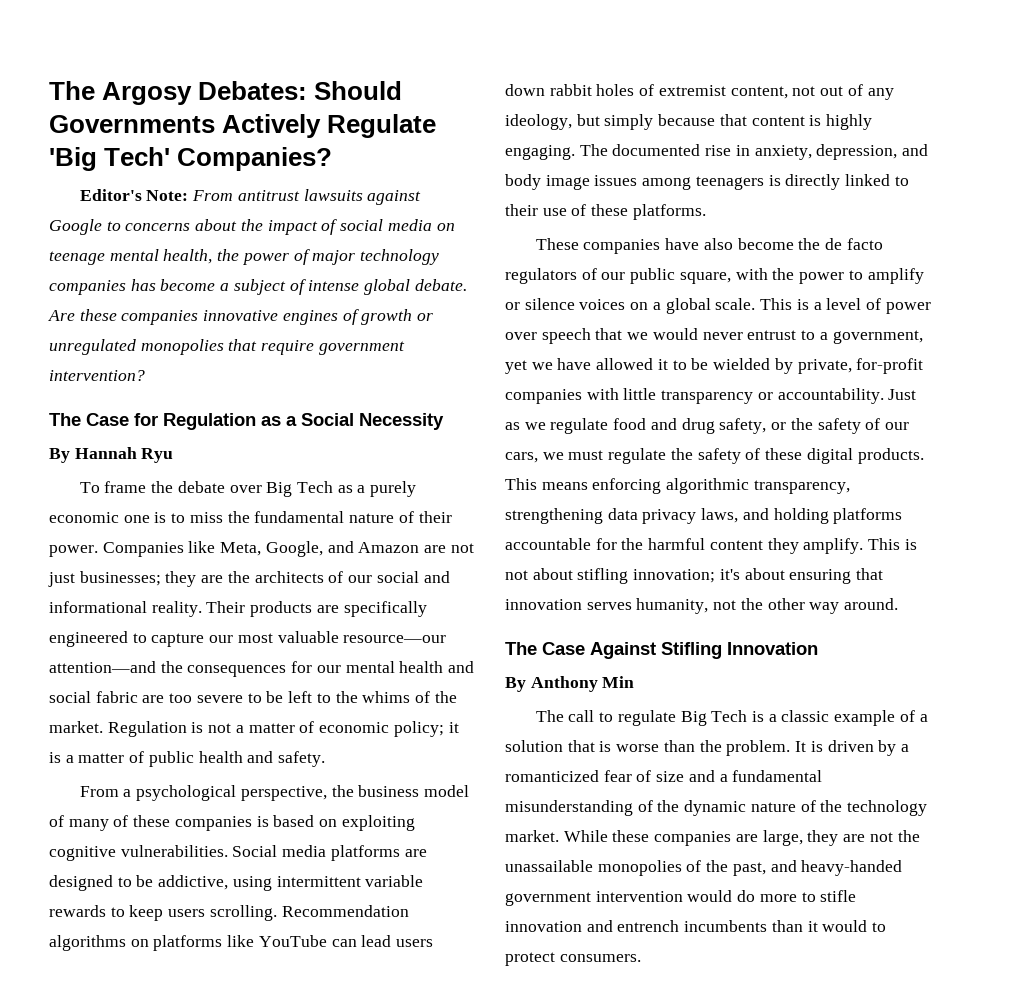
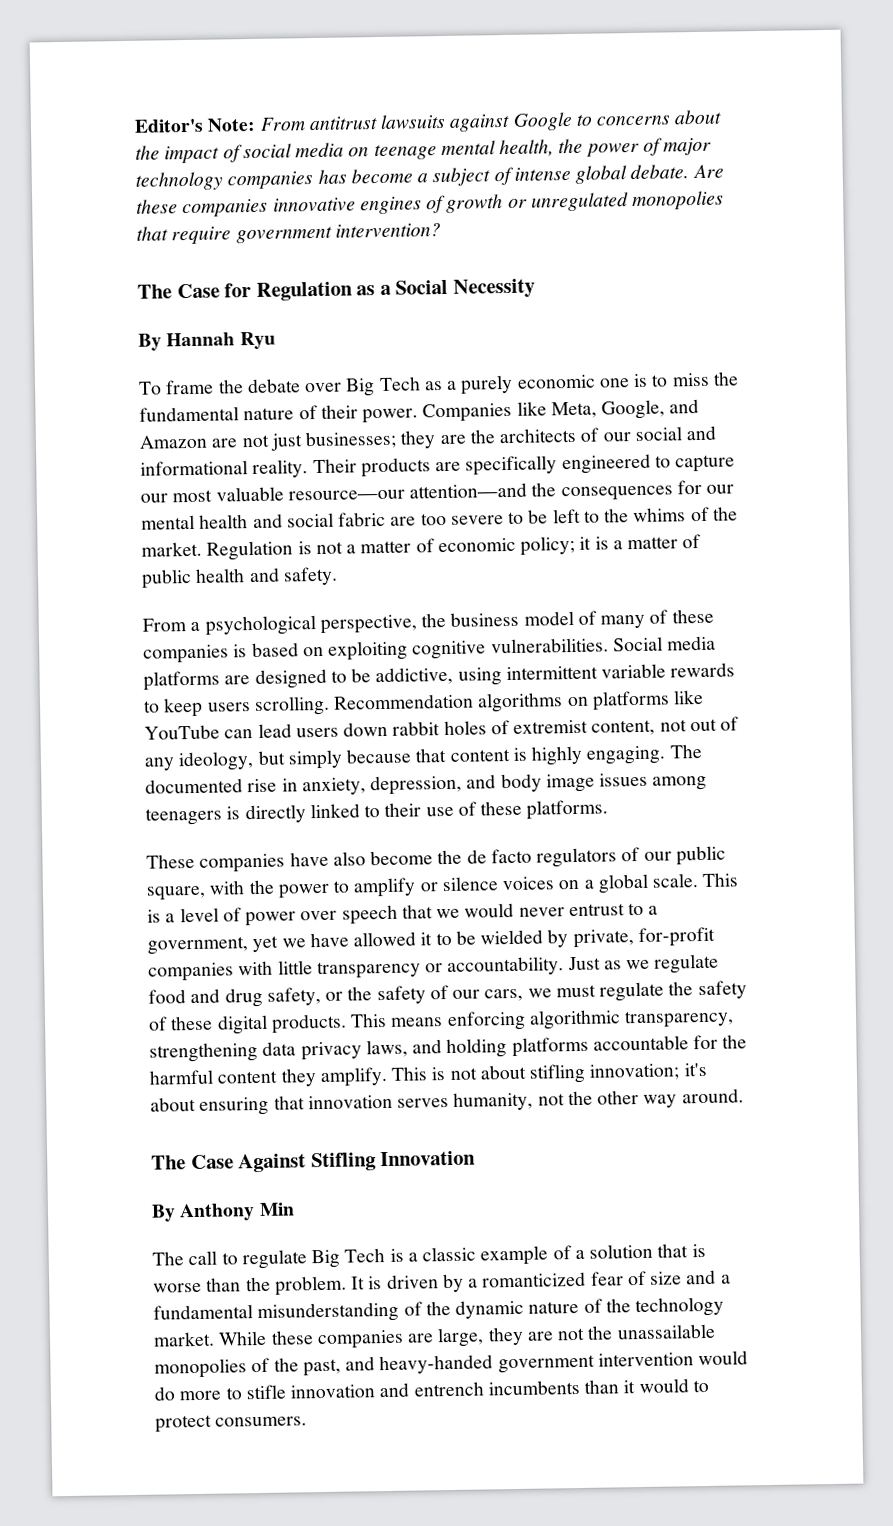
[49,81,403,105] [49,114,437,138] [49,147,333,171] The Argosy Debates: Should Governments Actively Regulate 'Big Tech' Companies? // -> (134, 125) none

